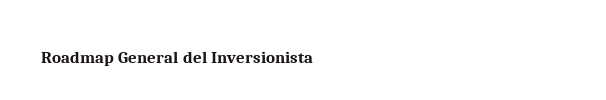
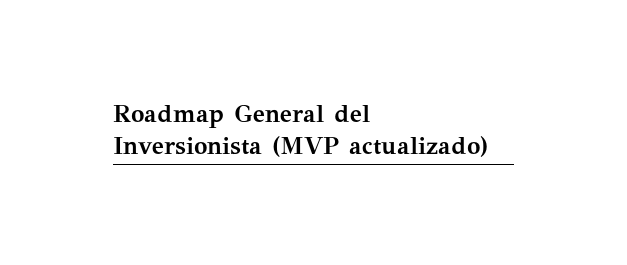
(314, 57) none -> [272,136,488,157] (MVP actualizado)

